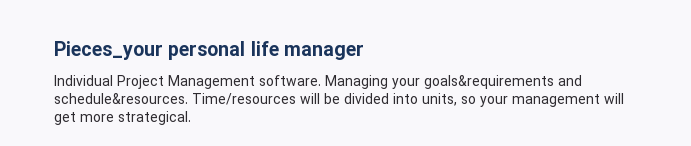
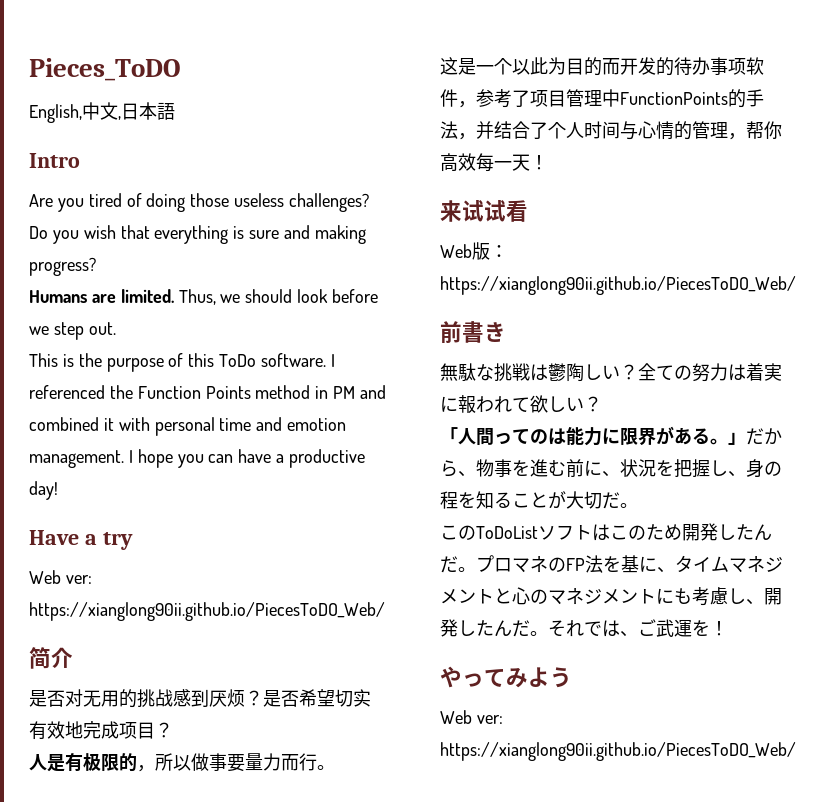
[54,41,364,60] [54,75,582,89] [54,93,624,107] [54,111,191,125] Pieces_your personal life manager // Individual Project Management software. Managing your goals&requirements and schedule&resources. Time/resources will be divided into units, so your management will get more strategical. -> [29,58,180,81] [29,102,175,123] [29,153,80,168] [29,193,370,212] [29,225,366,244] [29,257,96,276] [29,289,379,305] [29,322,116,340] [29,353,335,372] [29,385,387,399] [29,417,347,436] [29,449,366,468] [29,481,58,500] [29,530,133,550] [29,570,92,584] [29,602,385,621] [29,647,73,669] [29,689,371,708] [29,721,173,740] [29,753,335,772] [440,57,764,76] [440,89,764,108] [440,121,782,140] [440,153,548,172] [440,200,528,222] [440,242,508,260] [440,276,796,295] [440,321,506,343] [440,363,782,382] [440,395,602,413] [440,426,782,446] [440,459,782,478] [440,491,638,509] [440,523,772,541] [440,555,783,573] [440,587,782,606] [440,619,728,637] [440,666,572,688] [440,710,503,724] [440,742,796,761] Pieces_ToDO // English,中文,日本語 // Intro // Are you tired of doing those useless challenges? Do you wish that everything is sure and making progress? // Humans are limited. Thus, we should look before we step out. // This is the purpose of this ToDo software. I referenced the Function Points method in PM and combined it with personal time and emotion management. I hope you can have a productive day! // Have a try // Web ver: https://xianglong90ii.github.io/PiecesToDO_Web/ // 简介 // 是否对无用的挑战感到厌烦？是否希望切实有效地完成项目？ // 人是有极限的，所以做事要量力而行。 // 这是一个以此为目的而开发的待办事项软件，参考了项目管理中FunctionPoints的手法，并结合了个人时间与心情的管理，帮你高效每一天！ // 来试试看 // Web版：https://xianglong90ii.github.io/PiecesToDO_Web/ // 前書き // 無駄な挑戦は鬱陶しい？全ての努力は着実に報われて欲しい？ // 「人間ってのは能力に限界がある。」だから、物事を進む前に、状況を把握し、身の程を知ることが大切だ。 // このToDoListソフトはこのため開発したんだ。プロマネのFP法を基に、タイムマネジメントと心のマネジメントにも考慮し、開発したんだ。それでは、ご武運を！ // やってみよう // Web ver: https://xianglong90ii.github.io/PiecesToDO_Web/

